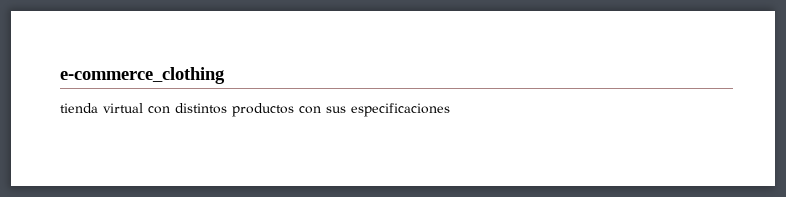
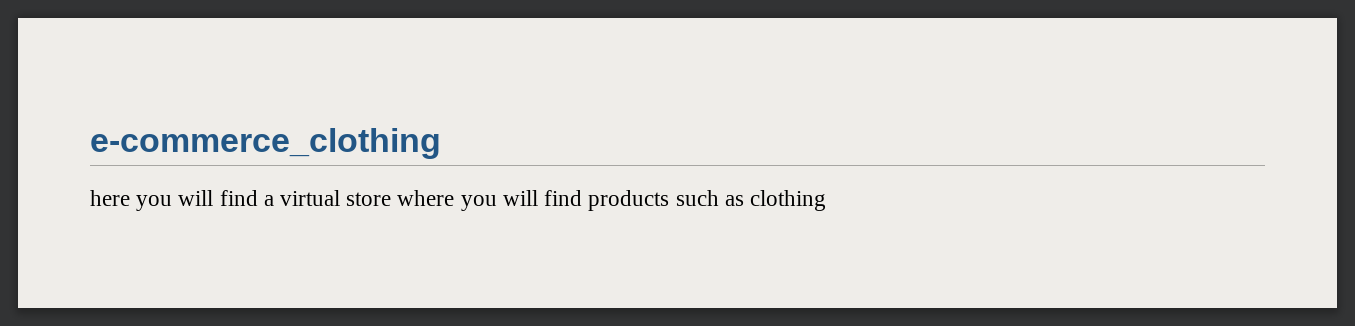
[60,103,450,117] tienda virtual con distintos productos con sus especificaciones -> [90,190,826,211] here you will find a virtual store where you will find products such as clothing

